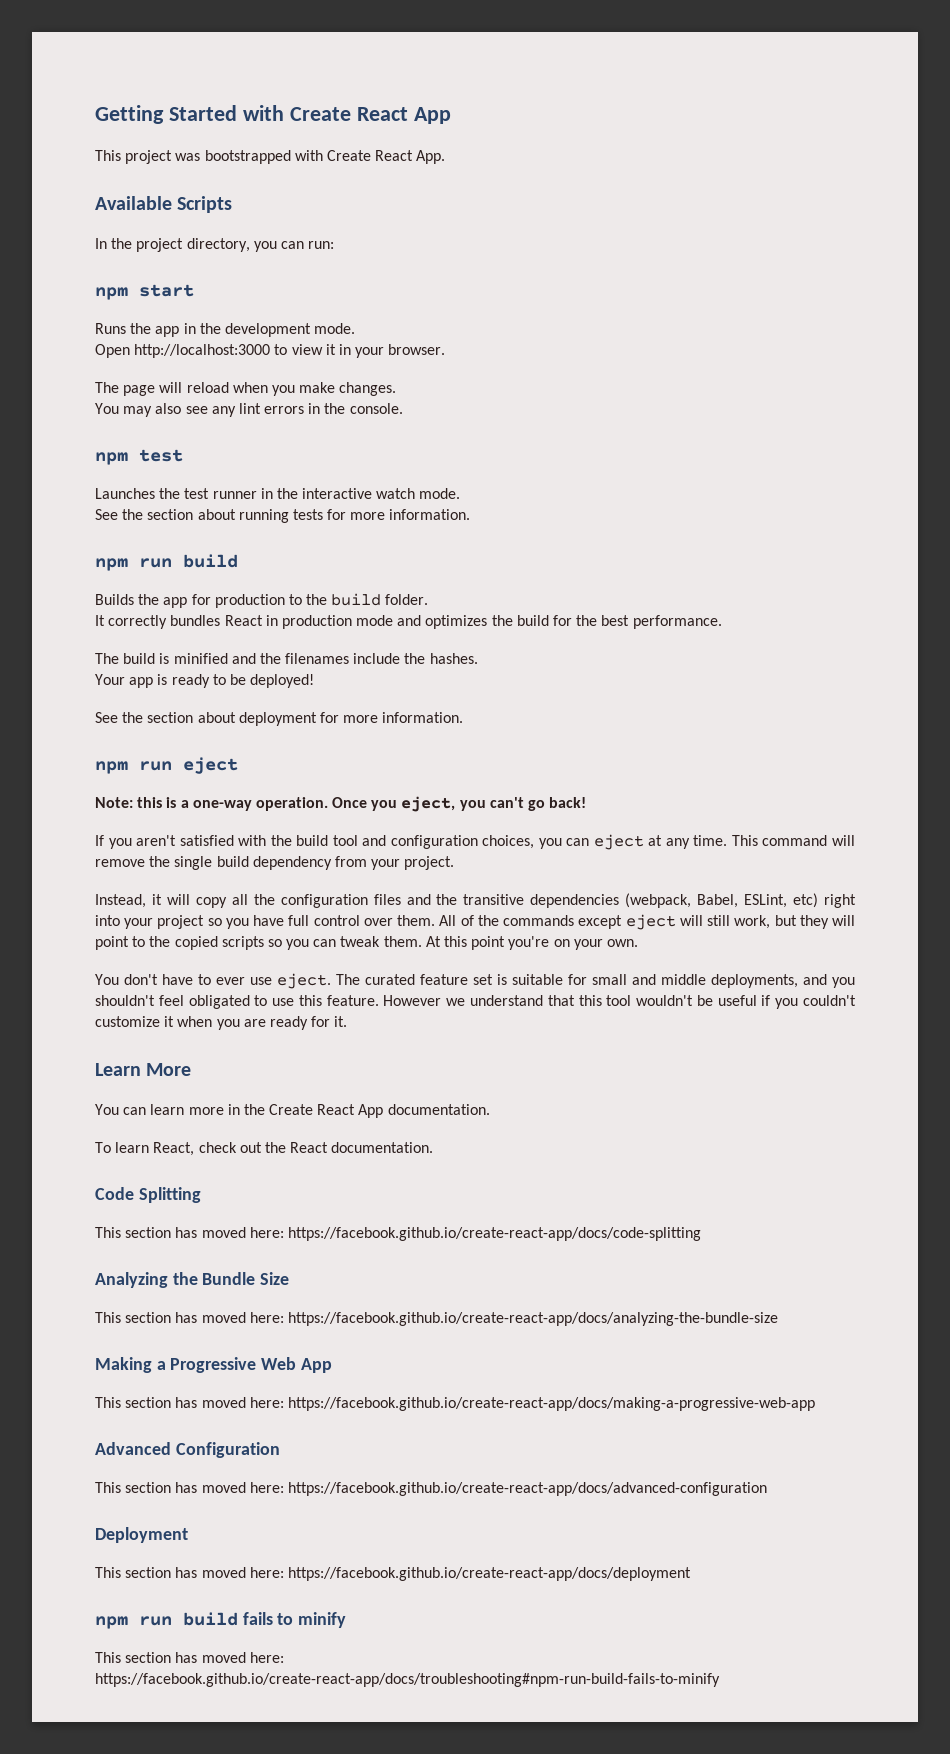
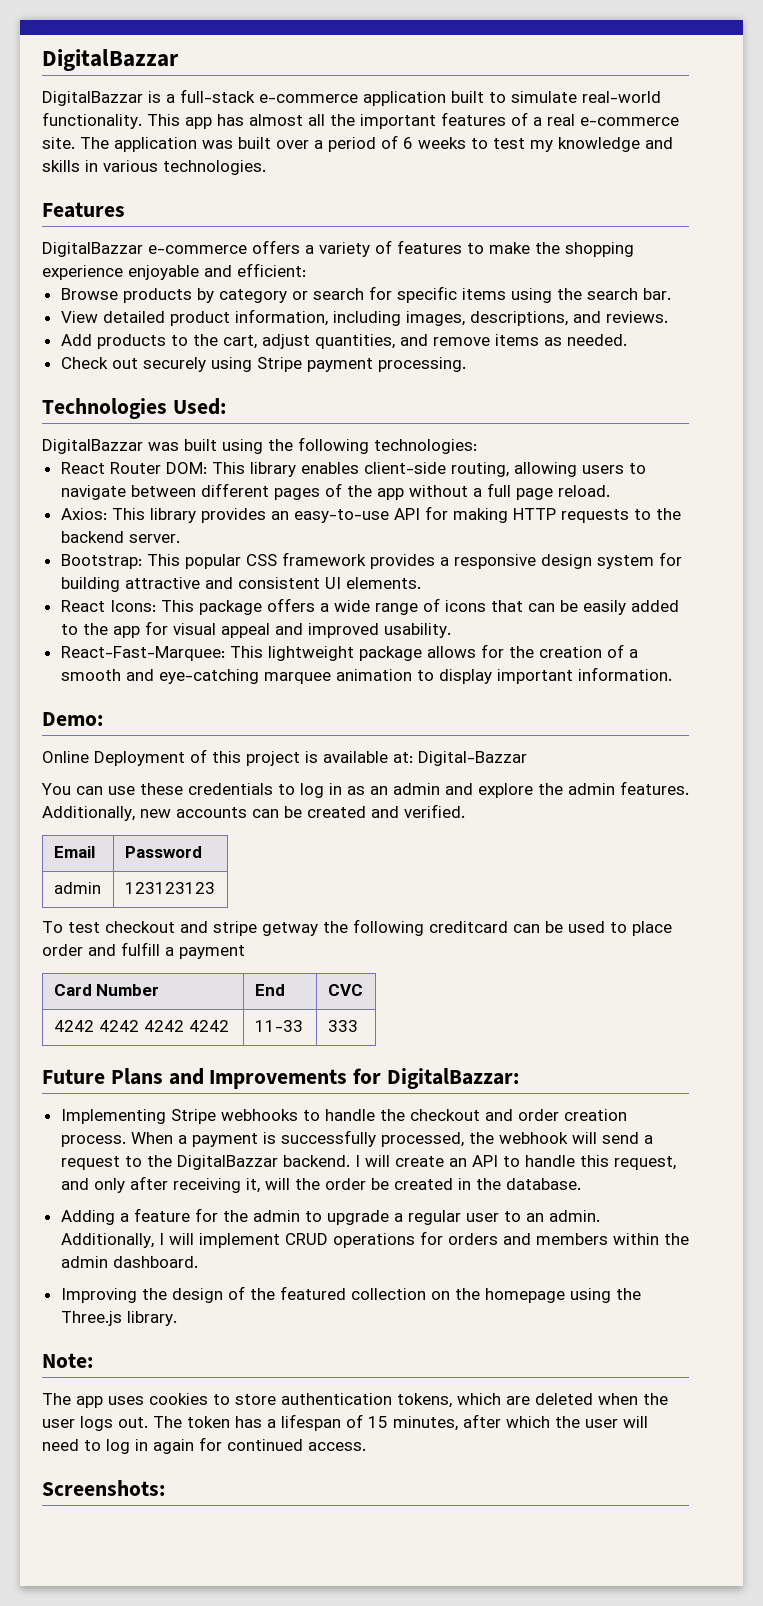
[95,105,451,124] [95,150,446,164] [95,196,233,213] [95,238,335,252] [95,284,194,300] [95,323,356,337] [95,344,446,358] [95,382,397,396] [95,403,403,417] [95,449,183,465] [95,488,461,499] [95,509,471,523] [95,554,238,571] [95,593,429,608] [95,615,722,629] [95,653,478,664] [95,674,315,688] [95,712,464,726] [95,757,238,774] [95,796,587,812] [95,834,855,850] [95,856,455,870] [95,893,856,908] [95,914,855,930] [95,936,638,950] [95,973,855,989] [95,995,857,1009] [95,1016,348,1030] [95,1063,192,1076] [95,1104,490,1118] [95,1142,434,1156] [95,1187,201,1203] [95,1227,701,1241] [95,1272,290,1288] [95,1312,778,1326] [95,1357,332,1373] [95,1397,815,1411] [95,1442,280,1458] [95,1482,767,1496] [95,1527,188,1543] [95,1567,691,1581] [95,1612,347,1629] [95,1652,284,1663] [95,1673,720,1687] Getting Started with Create React App // This project was bootstrapped with Create React App. // Available Scripts // In the project directory, you can run: // npm start // Runs the app in the development mode. // Open http://localhost:3000 to view it in your browser. // The page will reload when you make changes. // You may also see any lint errors in the console. // npm test // Launches the test runner in the interactive watch mode. // See the section about running tests for more information. // npm run build // Builds the app for production to the build folder. // It correctly bundles React in production mode and optimizes the build for the best performance. // The build is minified and the filenames include the hashes. // Your app is ready to be deployed! // See the section about deployment for more information. // npm run eject // Note: this is a one-way operation. Once you eject, you can't go back! // If you aren't satisfied with the build tool and configuration choices, you can eject at any time. This command will remove the single build dependency from your project. // Instead, it will copy all the configuration files and the transitive dependencies (webpack, Babel, ESLint, etc) right into your project so you have full control over them. All of the commands except eject will still work, but they will point to the copied scripts so you can tweak them. At this point you're on your own. // You don't have to ever use eject. The curated feature set is suitable for small and middle deployments, and you shouldn't feel obligated to use this feature. However we understand that this tool wouldn't be useful if you couldn't customize it when you are ready for it. // Learn More // You can learn more in the Create React App documentation. // To learn React, check out the React documentation. // Code Splitting // This section has moved here: https://facebook.github.io/create-react-app/docs/code-splitting // Analyzing the Bundle Size // This section has moved here: https://facebook.github.io/create-react-app/docs/analyzing-the-bundle-size // Making a Progressive Web App // This section has moved here: https://facebook.github.io/create-react-app/docs/making-a-progressive-web-app // Advanced Configuration // This section has moved here: https://facebook.github.io/create-react-app/docs/advanced-configuration // Deployment // This section has moved here: https://facebook.github.io/create-react-app/docs/deployment // npm run build fails to minify // This section has moved here: https://facebook.github.io/create-react-app/docs/troubleshooting#npm-run-build-fails-to-minify -> [42,49,179,71] [42,89,661,106] [42,112,679,129] [42,135,673,152] [42,160,266,175] [42,202,125,218] [42,240,634,257] [42,263,306,280] [60,286,671,303] [60,309,668,326] [60,334,627,349] [60,357,466,372] [42,398,226,419] [42,437,477,454] [60,462,646,477] [60,483,610,500] [60,506,681,523] [60,531,180,543] [60,552,682,569] [60,577,421,592] [60,598,679,615] [60,621,451,638] [60,644,638,661] [60,667,672,684] [42,712,103,726] [42,749,527,766] [41,781,689,798] [42,804,465,821] [53,846,95,858] [124,846,202,858] [53,882,101,894] [124,882,215,894] [42,919,672,936] [42,942,245,959] [53,984,160,996] [254,984,285,996] [327,984,363,996] [53,1020,229,1032] [254,1020,303,1032] [327,1020,358,1032] [42,1068,520,1089] [60,1109,627,1124] [60,1130,653,1147] [60,1155,676,1170] [60,1176,581,1193] [60,1208,600,1225] [60,1231,689,1248] [60,1256,198,1268] [60,1286,641,1303] [60,1311,177,1326] [42,1353,93,1368] [42,1393,668,1408] [42,1414,648,1431] [42,1437,366,1454] [42,1480,165,1496] DigitalBazzar // DigitalBazzar is a full-stack e-commerce application built to simulate real-world functionality. This app has almost all the important features of a real e-commerce site. The application was built over a period of 6 weeks to test my knowledge and skills in various technologies. // Features // DigitalBazzar e-commerce offers a variety of features to make the shopping experience enjoyable and efficient: // Browse products by category or search for specific items using the search bar. // View detailed product information, including images, descriptions, and reviews. // Add products to the cart, adjust quantities, and remove items as needed. // Check out securely using Stripe payment processing. // Technologies Used: // DigitalBazzar was built using the following technologies: // React Router DOM: This library enables client-side routing, allowing users to navigate between different pages of the app without a full page reload. // Axios: This library provides an easy-to-use API for making HTTP requests to the backend server. // Bootstrap: This popular CSS framework provides a responsive design system for building attractive and consistent UI elements. // React Icons: This package offers a wide range of icons that can be easily added to the app for visual appeal and improved usability. // React-Fast-Marquee: This lightweight package allows for the creation of a smooth and eye-catching marquee animation to display important information. // Demo: // Online Deployment of this project is available at: Digital-Bazzar // You can use these credentials to log in as an admin and explore the admin features. Additionally, new accounts can be created and verified. // Email | Password // admin | 123123123 // To test checkout and stripe getway the following creditcard can be used to place order and fulfill a payment // Card Number | End | CVC // 4242 4242 4242 4242 | 11-33 | 333 // Future Plans and Improvements for DigitalBazzar: // Implementing Stripe webhooks to handle the checkout and order creation process. When a payment is successfully processed, the webhook will send a request to the DigitalBazzar backend. I will create an API to handle this request, and only after receiving it, will the order be created in the database. // Adding a feature for the admin to upgrade a regular user to an admin. Additionally, I will implement CRUD operations for orders and members within the admin dashboard. // Improving the design of the featured collection on the homepage using the Three.js library. // Note: // The app uses cookies to store authentication tokens, which are deleted when the user logs out. The token has a lifespan of 15 minutes, after which the user will need to log in again for continued access. // Screenshots:

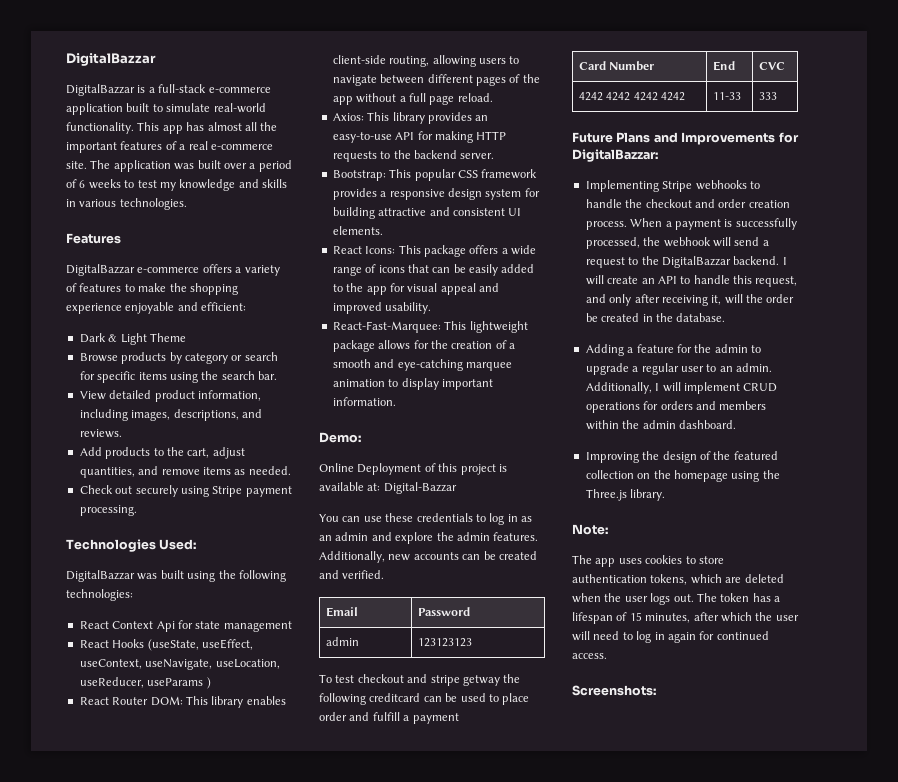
(306, 270) none -> [79,333,186,345] // Dark & Light Theme
(477, 446) none -> [79,620,292,632] [79,639,253,651] [79,659,280,670] [79,677,211,689] // React Context Api for state management // React Hooks (useState, useEffect, useContext, useNavigate, useLocation, useReducer, useParams )

